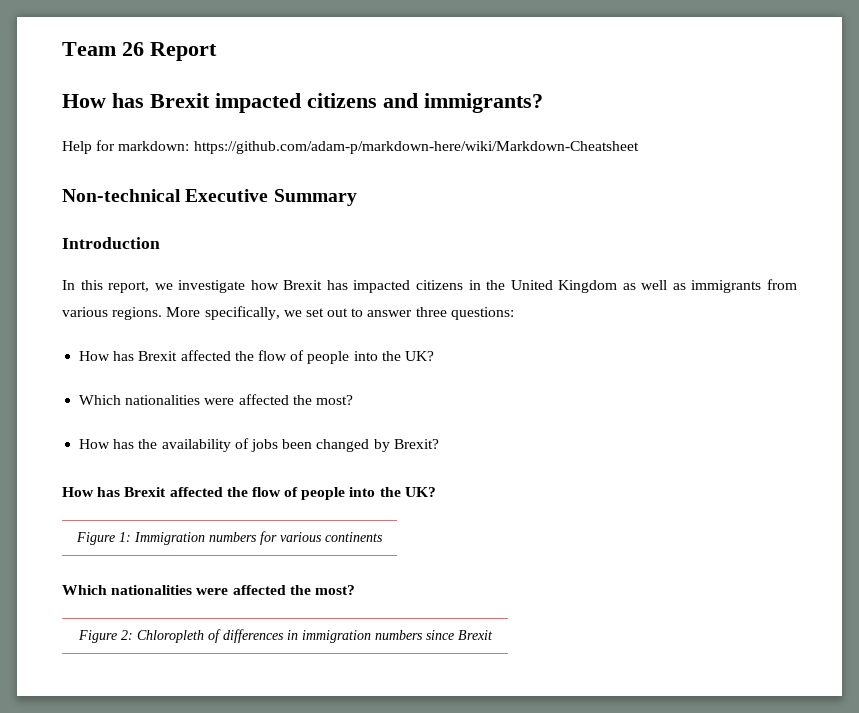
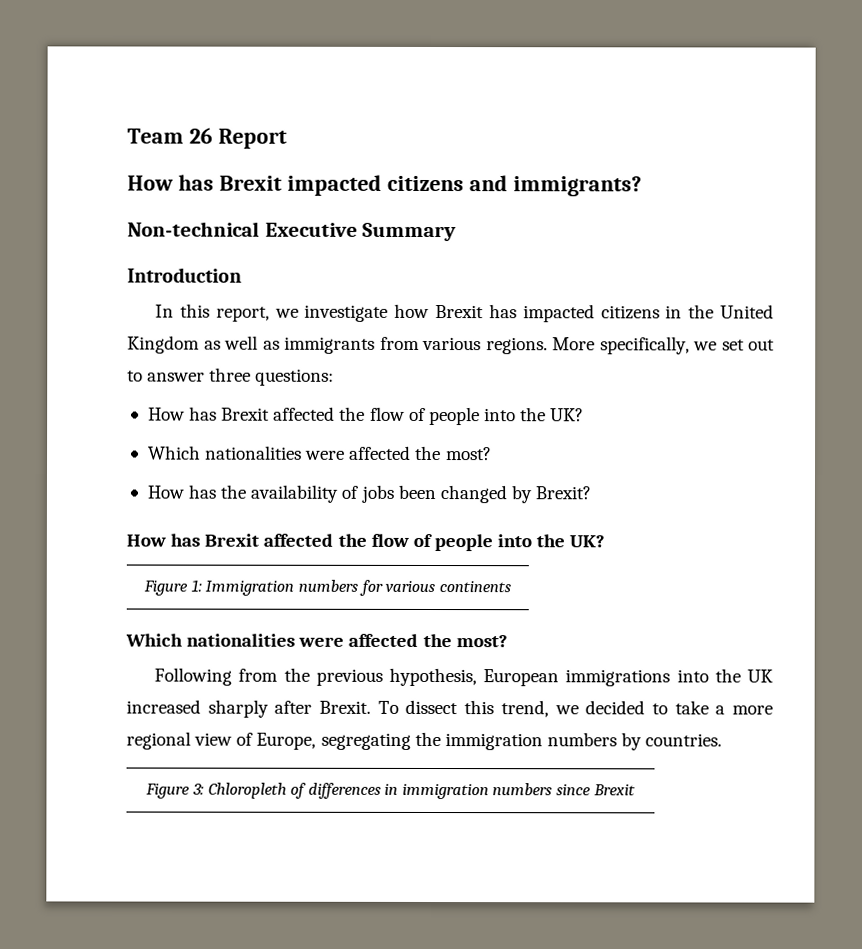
[62,140,639,154] // Help for markdown: https://github.com/adam-p/markdown-here/wiki/Markdown-Cheatsheet -> (642, 186) none
[77,630,133,643] // Figure 2: -> [154,667,773,687] [126,699,773,718] [126,731,723,751] [145,783,204,799] // Following from the previous hypothesis, European immigrations into the UK increased sharply after Brexit. To dissect this trend, we decided to take a more regional view of Europe, segregating the immigration numbers by countries. // Figure 3:

